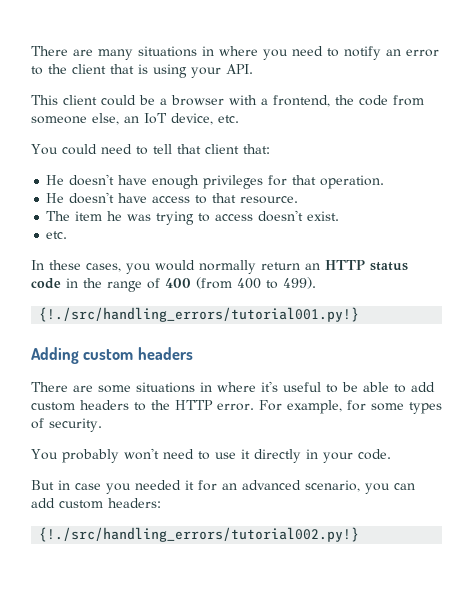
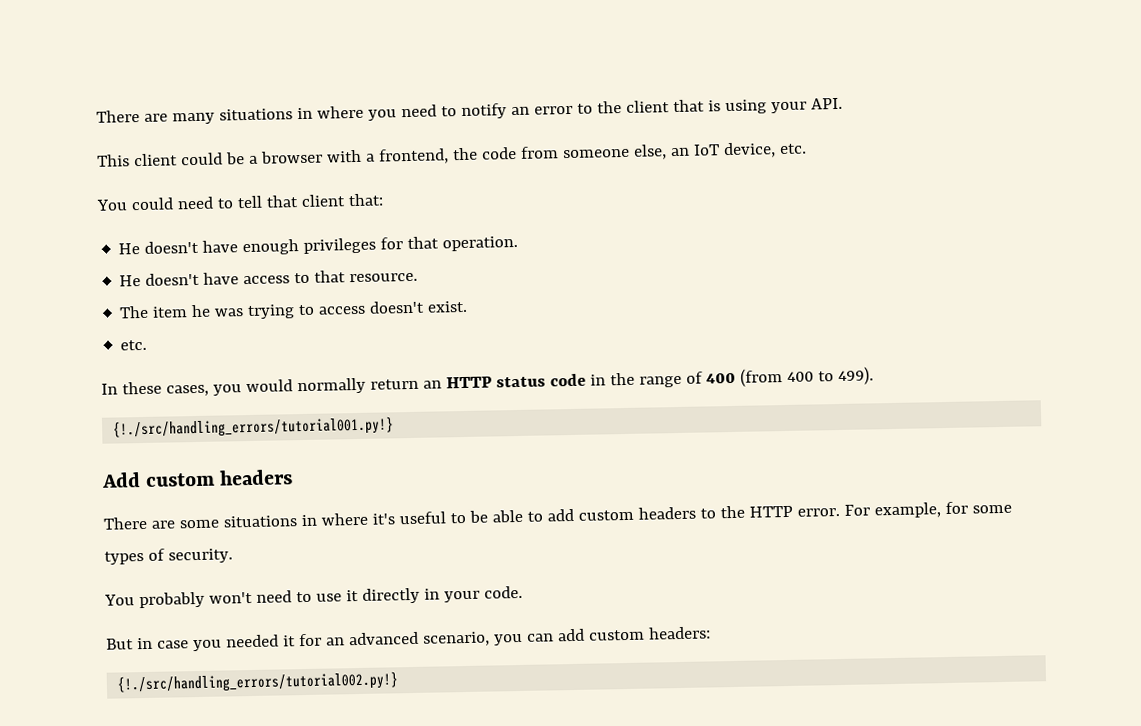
[31,347,79,364] Adding -> [101,472,141,488] Add

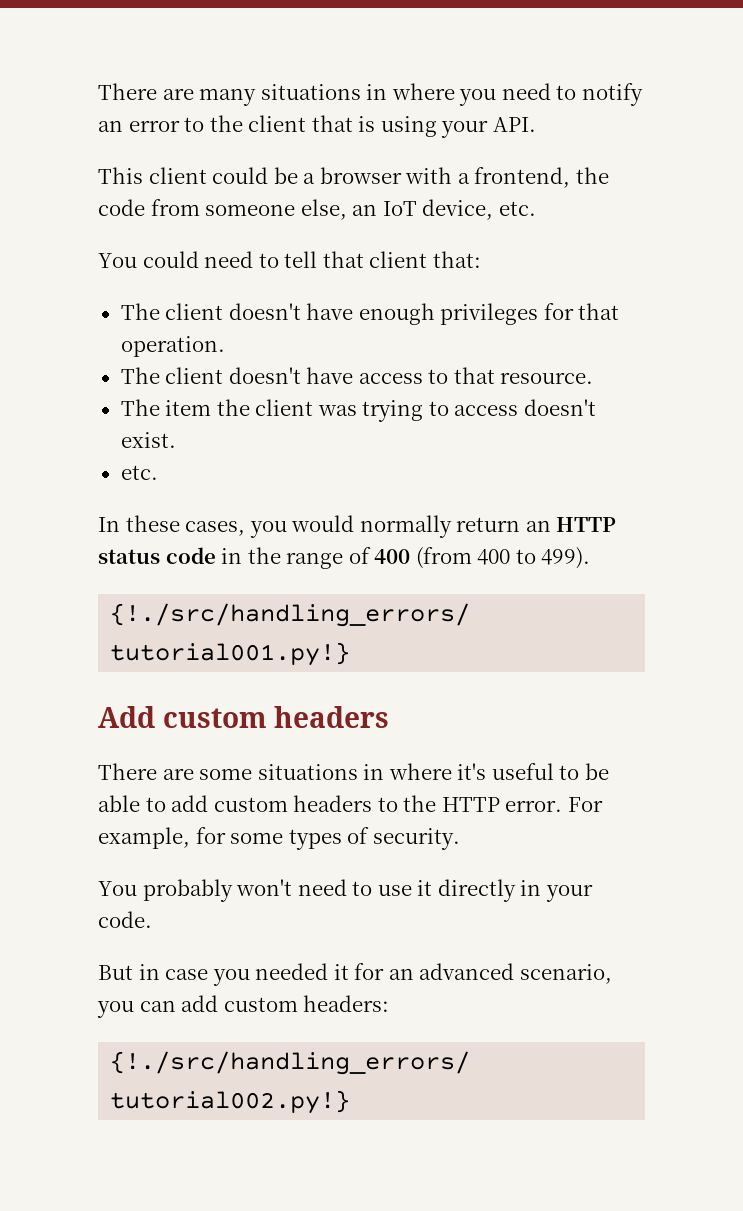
[118,243,141,255] He -> [120,303,224,320] The client
[119,274,142,287] He -> [120,367,224,384] The client
[191,304,212,318] he -> [216,399,314,416] the client

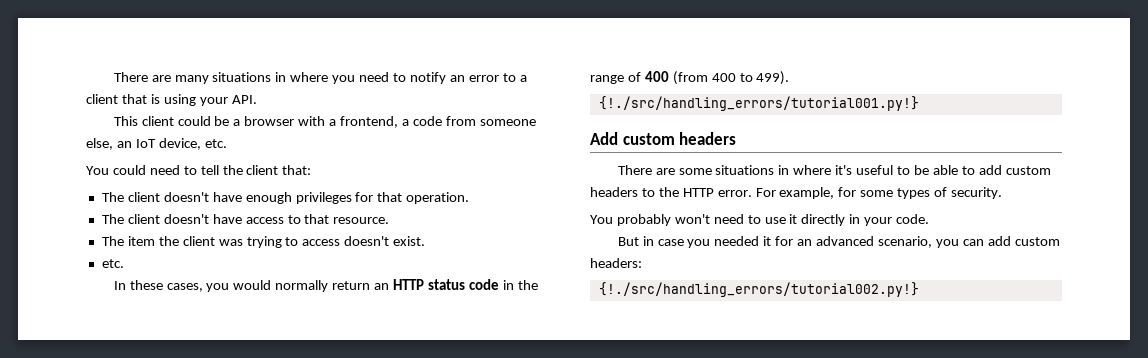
[209,115,243,132] the -> [519,75,527,82] a
[575,167,609,184] the -> [401,119,409,126] a
[322,251,364,268] that -> [222,165,243,175] the

